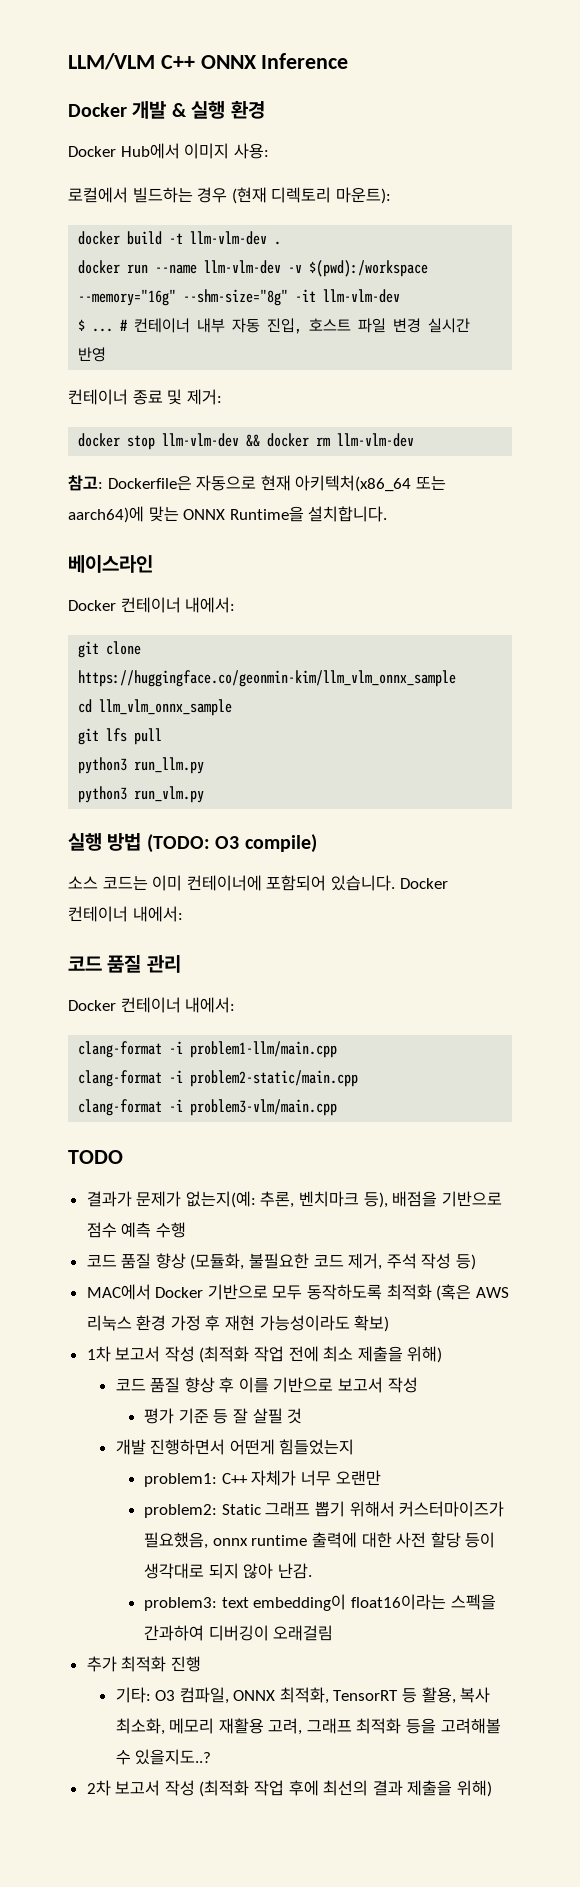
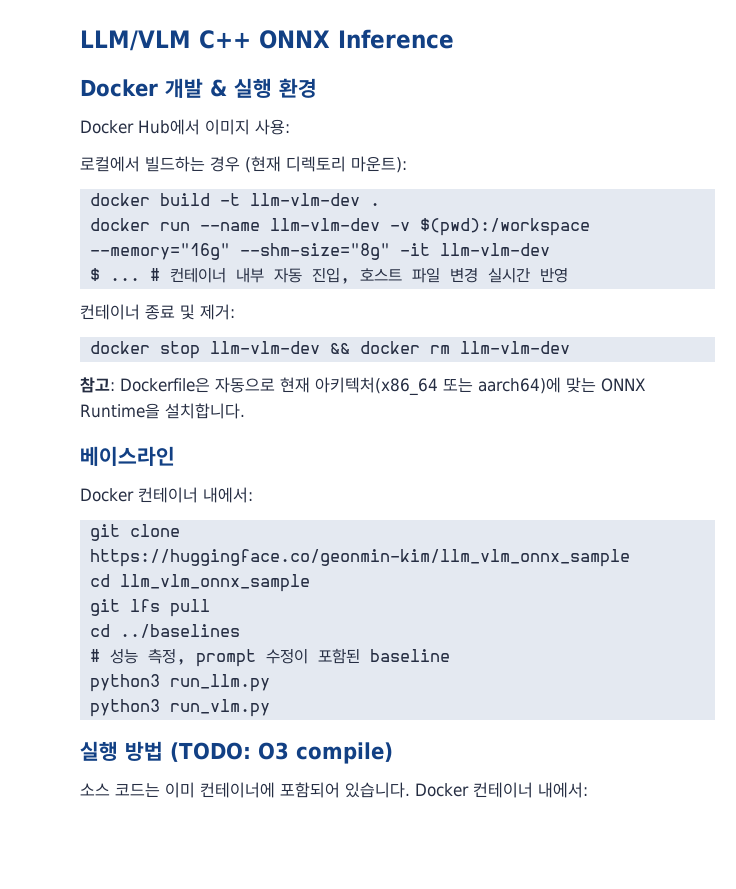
(163, 736) none -> [90,624,241,638] [90,648,451,667] // cd ../baselines // # 성능 측정, prompt 수정이 포함된 baseline
[68,955,181,973] [68,997,236,1013] [78,1041,338,1058] [78,1070,359,1087] [78,1099,338,1116] [68,1150,123,1164] [86,1191,502,1208] [86,1222,186,1238] [86,1253,477,1270] [86,1284,509,1301] [86,1315,390,1332] [86,1346,443,1363] [115,1377,418,1393] [144,1408,303,1424] [115,1439,355,1455] [144,1470,381,1487] [144,1501,505,1518] [144,1532,496,1549] [144,1563,313,1579] [144,1594,496,1611] [144,1625,334,1641] [86,1656,201,1672] [115,1687,491,1704] [115,1718,501,1735] [115,1749,212,1765] [86,1780,493,1797] // 코드 품질 관리 // Docker 컨테이너 내에서: // clang-format -i problem1-llm/main.cpp // clang-format -i problem2-static/main.cpp // clang-format -i problem3-vlm/main.cpp // TODO // 결과가 문제가 없는지(예: 추론, 벤치마크 등), 배점을 기반으로 점수 예측 수행 // 코드 품질 향상 (모듈화, 불필요한 코드 제거, 주석 작성 등) // MAC에서 Docker 기반으로 모두 동작하도록 최적화 (혹은 AWS 리눅스 환경 가정 후 재현 가능성이라도 확보) // 1차 보고서 작성 (최적화 작업 전에 최소 제출을 위해) // 코드 품질 향상 후 이를 기반으로 보고서 작성 // 평가 기준 등 잘 살필 것 // 개발 진행하면서 어떤게 힘들었는지 // problem1: C++ 자체가 너무 오랜만 // problem2: Static 그래프 뽑기 위해서 커스터마이즈가 필요했음, onnx runtime 출력에 대한 사전 할당 등이 생각대로 되지 않아 난감. // problem3: text embedding이 float16이라는 스펙을 간과하여 디버깅이 오래걸림 // 추가 최적화 진행 // 기타: O3 컴파일, ONNX 최적화, TensorRT 등 활용, 복사 최소화, 메모리 재활용 고려, 그래프 최적화 등을 고려해볼 수 있을지도..? // 2차 보고서 작성 (최적화 작업 후에 최선의 결과 제출을 위해) -> (588, 790) none

